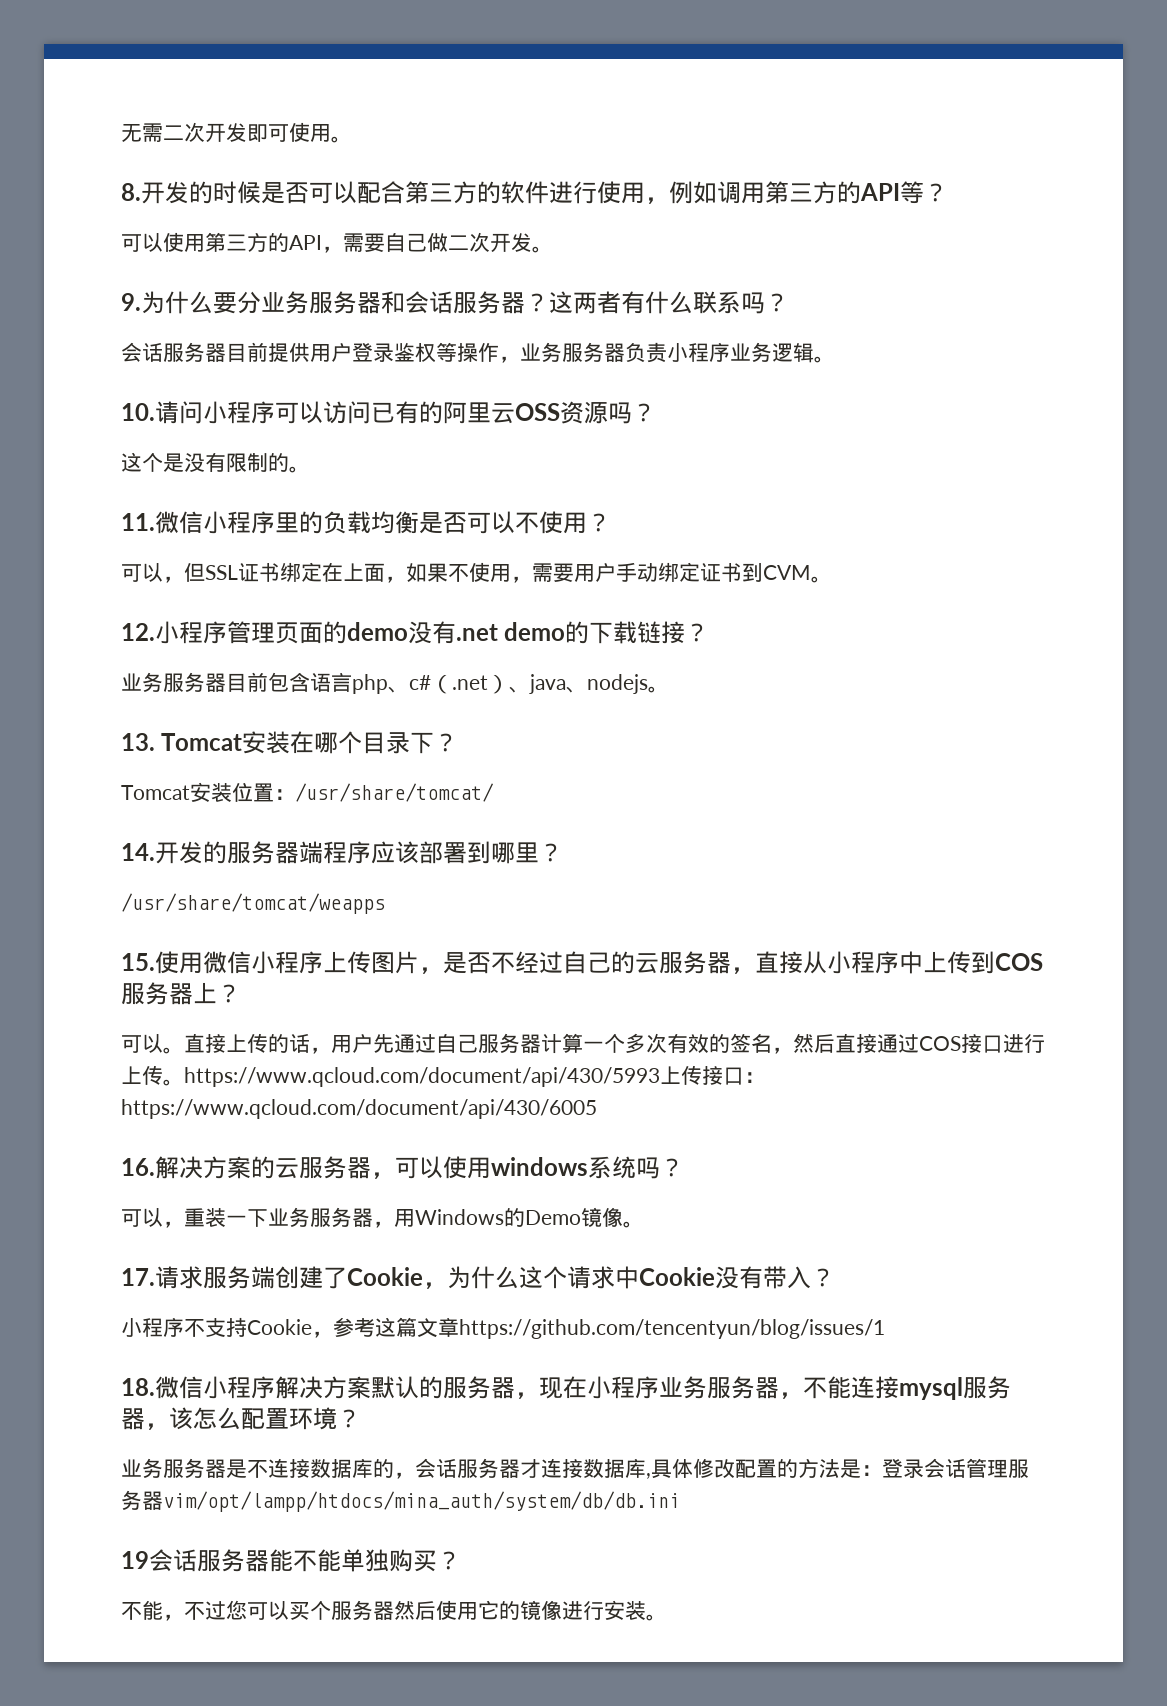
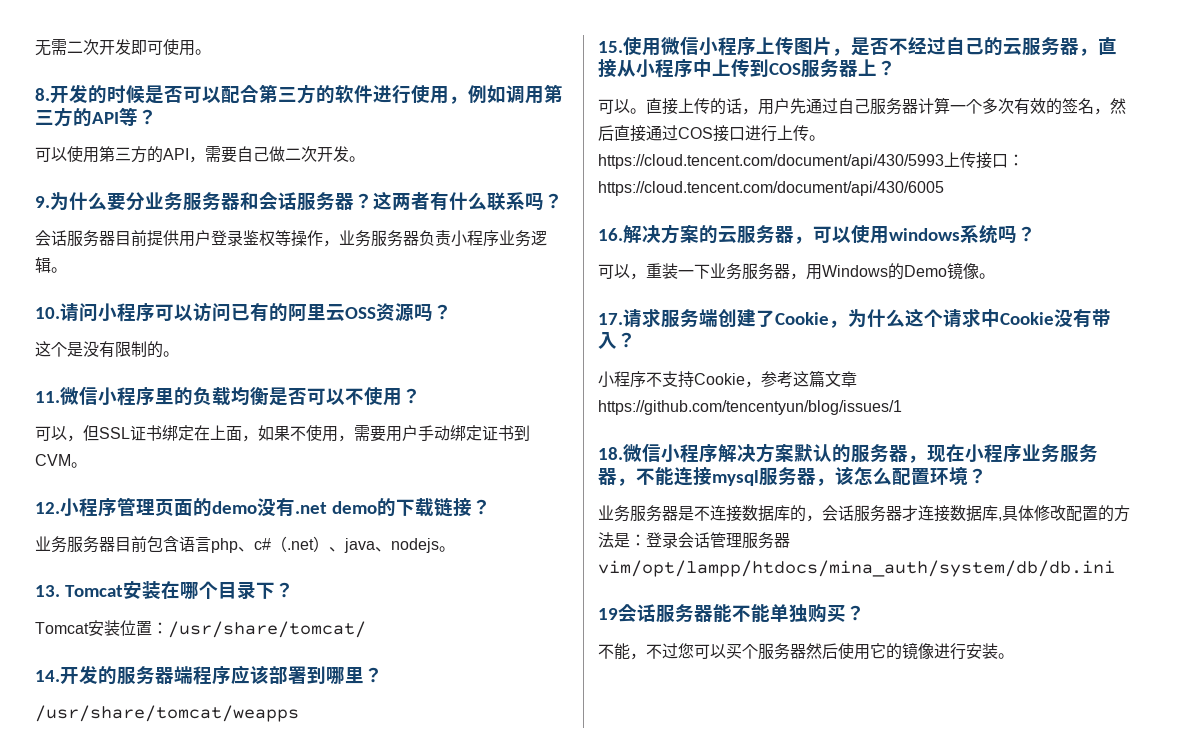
[184,1067,660,1087] https://www.qcloud.com/document/api/430/5993 -> [598,154,944,169] https://cloud.tencent.com/document/api/430/5993
[121,1099,597,1119] https://www.qcloud.com/document/api/430/6005 -> [598,181,944,196] https://cloud.tencent.com/document/api/430/6005

